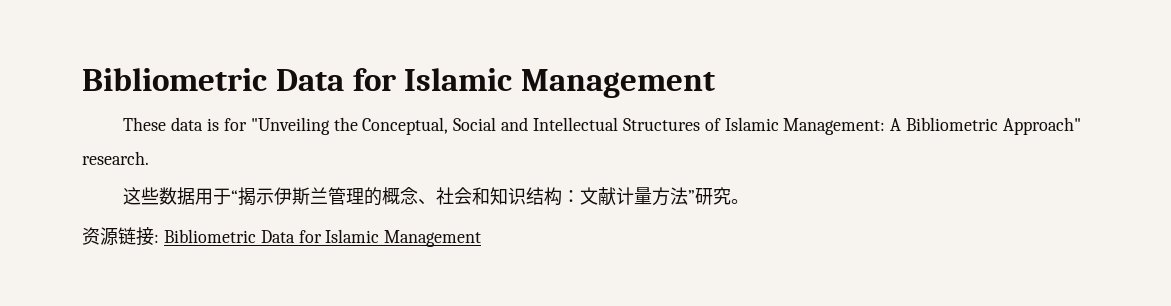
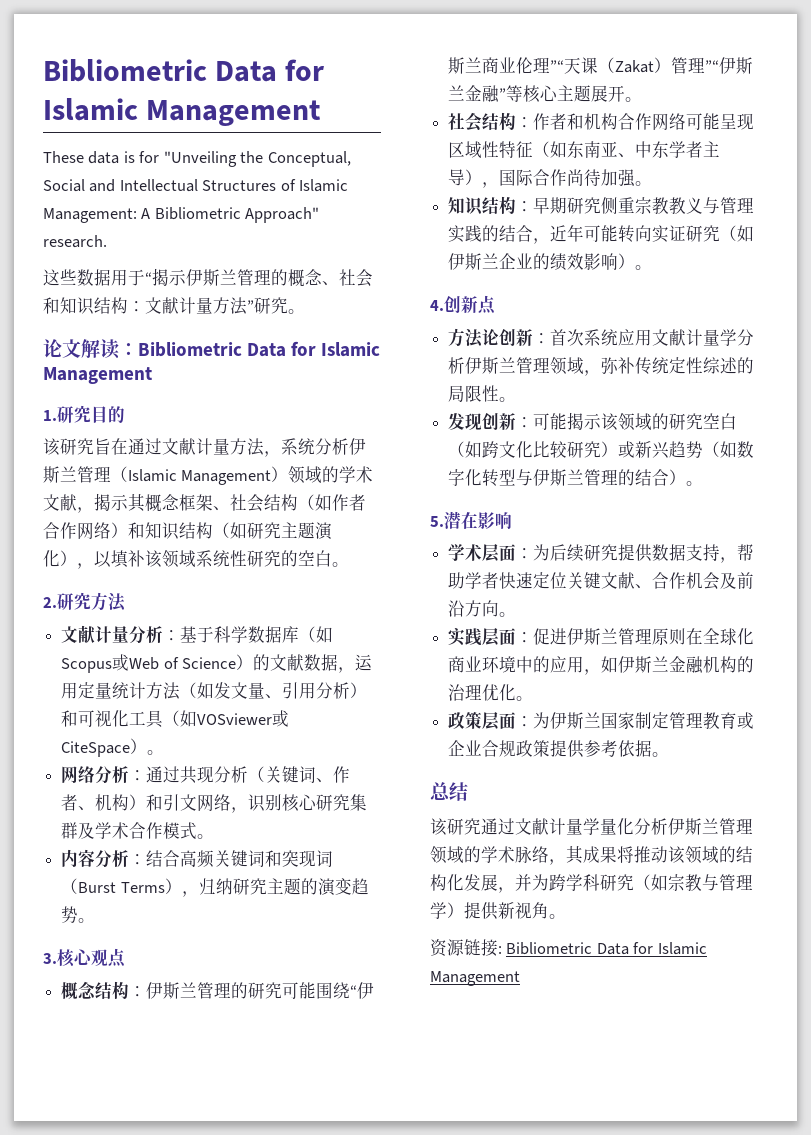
(750, 201) none -> [43,339,381,359] [43,367,152,384] [43,405,125,423] [43,438,366,457] [43,466,374,485] [43,493,366,513] [43,522,333,540] [43,550,349,569] [43,592,126,612] [61,625,334,644] [61,654,373,673] [61,682,368,700] [61,710,290,728] [61,738,165,757] [61,766,351,784] [61,794,368,813] [61,822,215,840] [61,849,334,868] [61,878,369,897] [61,906,96,923] [43,948,126,968] [61,981,375,1000] [448,57,754,74] [448,85,643,103] [448,112,755,132] [448,141,721,159] [448,169,653,188] [448,196,755,216] [448,224,755,244] [448,253,653,271] [430,295,496,315] [448,328,755,348] [448,357,755,376] [448,385,517,402] [448,412,738,431] [448,441,755,459] [448,469,704,487] [430,511,512,530] [448,544,755,563] [448,572,755,590] [448,600,517,617] [448,628,755,646] [448,656,755,675] [448,684,534,701] [448,711,755,730] [448,740,670,758] [430,782,468,801] [430,818,753,836] [430,846,753,865] [430,874,753,893] [430,902,566,920] // 论文解读：Bibliometric Data for Islamic Management // 1.研究目的 // 该研究旨在通过文献计量方法，系统分析伊斯兰管理（Islamic Management）领域的学术文献，揭示其概念框架、社会结构（如作者合作网络）和知识结构（如研究主题演化），以填补该领域系统性研究的空白。 // 2.研究方法 // 文献计量分析：基于科学数据库（如Scopus或Web of Science）的文献数据，运用定量统计方法（如发文量、引用分析）和可视化工具（如VOSviewer或CiteSpace）。 // 网络分析：通过共现分析（关键词、作者、机构）和引文网络，识别核心研究集群及学术合作模式。 // 内容分析：结合高频关键词和突现词（Burst Terms），归纳研究主题的演变趋势。 // 3.核心观点 // 概念结构：伊斯兰管理的研究可能围绕“伊斯兰商业伦理”“天课（Zakat）管理”“伊斯兰金融”等核心主题展开。 // 社会结构：作者和机构合作网络可能呈现区域性特征（如东南亚、中东学者主导），国际合作尚待加强。 // 知识结构：早期研究侧重宗教教义与管理实践的结合，近年可能转向实证研究（如伊斯兰企业的绩效影响）。 // 4.创新点 // 方法论创新：首次系统应用文献计量学分析伊斯兰管理领域，弥补传统定性综述的局限性。 // 发现创新：可能揭示该领域的研究空白（如跨文化比较研究）或新兴趋势（如数字化转型与伊斯兰管理的结合）。 // 5.潜在影响 // 学术层面：为后续研究提供数据支持，帮助学者快速定位关键文献、合作机会及前沿方向。 // 实践层面：促进伊斯兰管理原则在全球化商业环境中的应用，如伊斯兰金融机构的治理优化。 // 政策层面：为伊斯兰国家制定管理教育或企业合规政策提供参考依据。 // 总结 // 该研究通过文献计量学量化分析伊斯兰管理领域的学术脉络，其成果将推动该领域的结构化发展，并为跨学科研究（如宗教与管理学）提供新视角。

